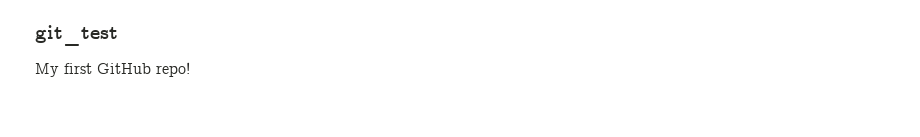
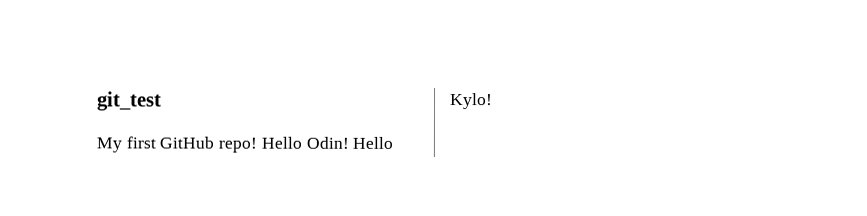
(190, 69) none -> [260,136,394,149] [449,93,493,110] Hello Odin! Hello Kylo!

